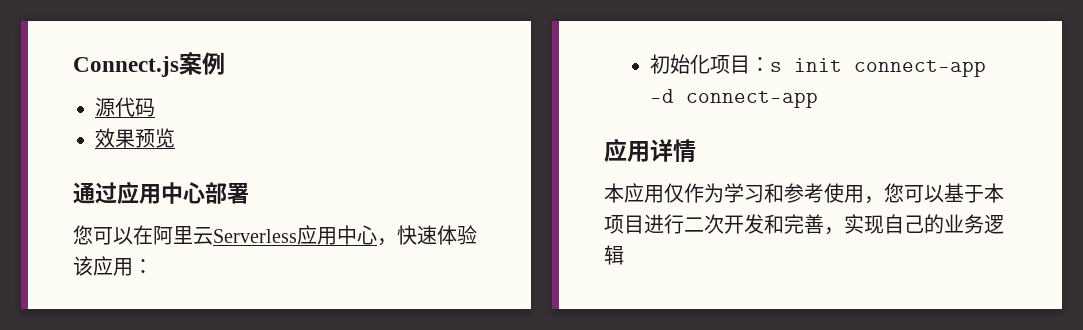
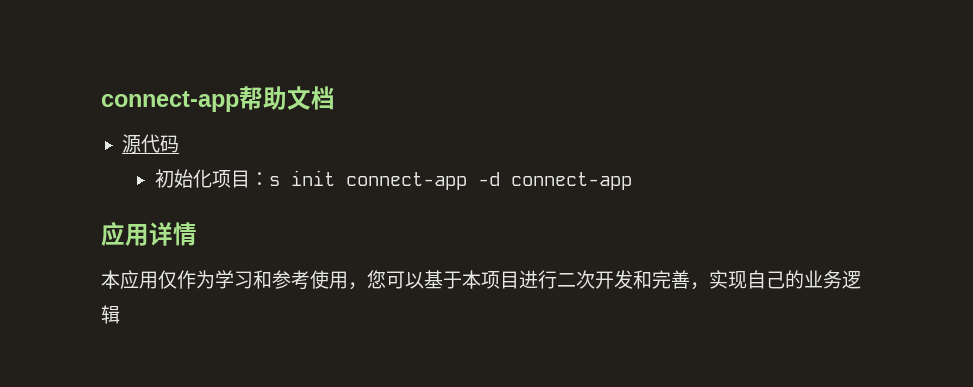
[73,52,225,77] Connect.js案例 -> [101,86,335,112] connect-app帮助文档
[95,128,175,148] [73,181,249,205] [73,225,477,246] [73,256,153,276] // 效果预览 // 通过应用中心部署 // 您可以在阿里云Serverless应用中心，快速体验该应用： -> (179, 144) none

